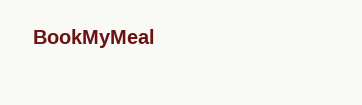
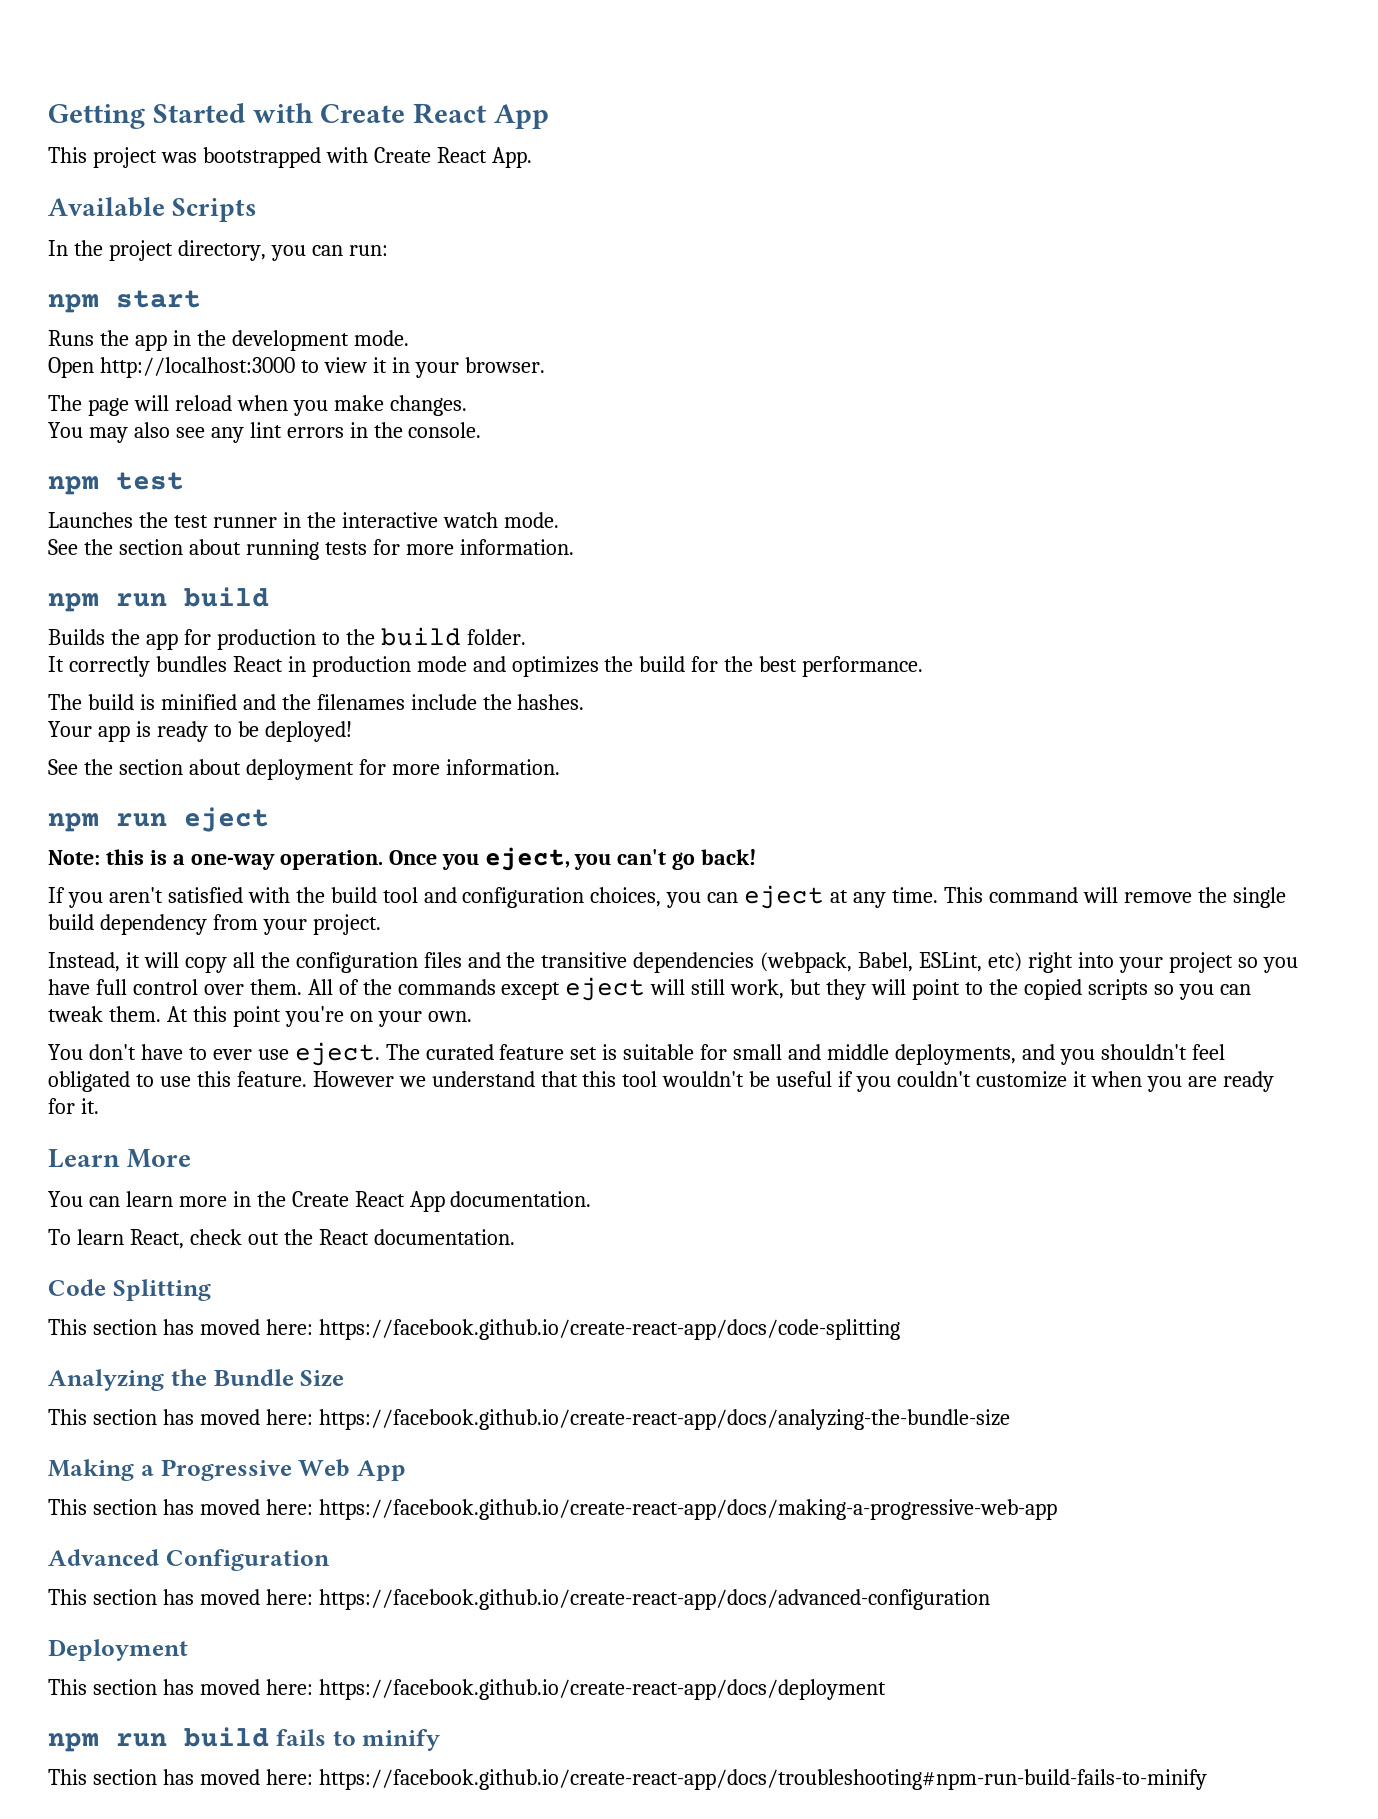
[33,29,155,48] BookMyMeal -> [48,103,550,129] [48,147,532,168] [48,197,258,222] [48,240,388,261] [48,290,201,313] [48,330,409,351] [48,357,545,378] [48,395,467,416] [48,422,482,443] [48,472,184,495] [48,512,559,528] [48,539,574,560] [48,587,269,612] [48,627,526,650] [48,656,924,677] [48,694,585,710] [48,721,352,742] [48,759,560,780] [48,807,269,832] [48,847,757,871] [48,885,1286,909] [48,914,381,935] [48,952,1298,973] [48,977,1251,1001] [48,1006,472,1027] [48,1042,1225,1066] [48,1071,1274,1092] [48,1098,99,1114] [48,1149,192,1168] [48,1191,592,1212] [48,1229,515,1249] [48,1279,211,1301] [48,1319,900,1340] [48,1369,345,1391] [48,1409,1010,1430] [48,1459,406,1481] [48,1499,1057,1520] [48,1549,330,1571] [48,1589,990,1610] [48,1639,188,1661] [48,1679,886,1700] [48,1727,441,1752] [48,1769,1207,1790] Getting Started with Create React App // This project was bootstrapped with Create React App. // Available Scripts // In the project directory, you can run: // npm start // Runs the app in the development mode. // Open http://localhost:3000 to view it in your browser. // The page will reload when you make changes. // You may also see any lint errors in the console. // npm test // Launches the test runner in the interactive watch mode. // See the section about running tests for more information. // npm run build // Builds the app for production to the build folder. // It correctly bundles React in production mode and optimizes the build for the best performance. // The build is minified and the filenames include the hashes. // Your app is ready to be deployed! // See the section about deployment for more information. // npm run eject // Note: this is a one-way operation. Once you eject, you can't go back! // If you aren't satisfied with the build tool and configuration choices, you can eject at any time. This command will remove the single build dependency from your project. // Instead, it will copy all the configuration files and the transitive dependencies (webpack, Babel, ESLint, etc) right into your project so you have full control over them. All of the commands except eject will still work, but they will point to the copied scripts so you can tweak them. At this point you're on your own. // You don't have to ever use eject. The curated feature set is suitable for small and middle deployments, and you shouldn't feel obligated to use this feature. However we understand that this tool wouldn't be useful if you couldn't customize it when you are ready for it. // Learn More // You can learn more in the Create React App documentation. // To learn React, check out the React documentation. // Code Splitting // This section has moved here: https://facebook.github.io/create-react-app/docs/code-splitting // Analyzing the Bundle Size // This section has moved here: https://facebook.github.io/create-react-app/docs/analyzing-the-bundle-size // Making a Progressive Web App // This section has moved here: https://facebook.github.io/create-react-app/docs/making-a-progressive-web-app // Advanced Configuration // This section has moved here: https://facebook.github.io/create-react-app/docs/advanced-configuration // Deployment // This section has moved here: https://facebook.github.io/create-react-app/docs/deployment // npm run build fails to minify // This section has moved here: https://facebook.github.io/create-react-app/docs/troubleshooting#npm-run-build-fails-to-minify

